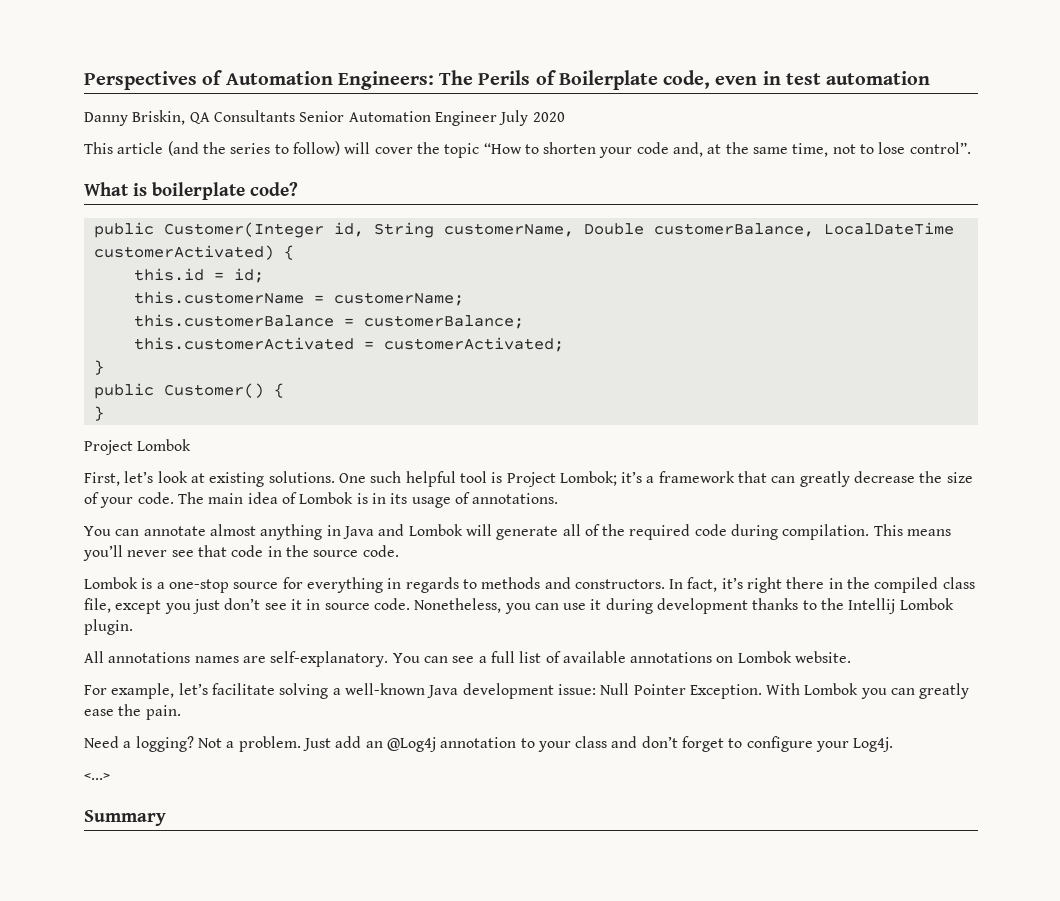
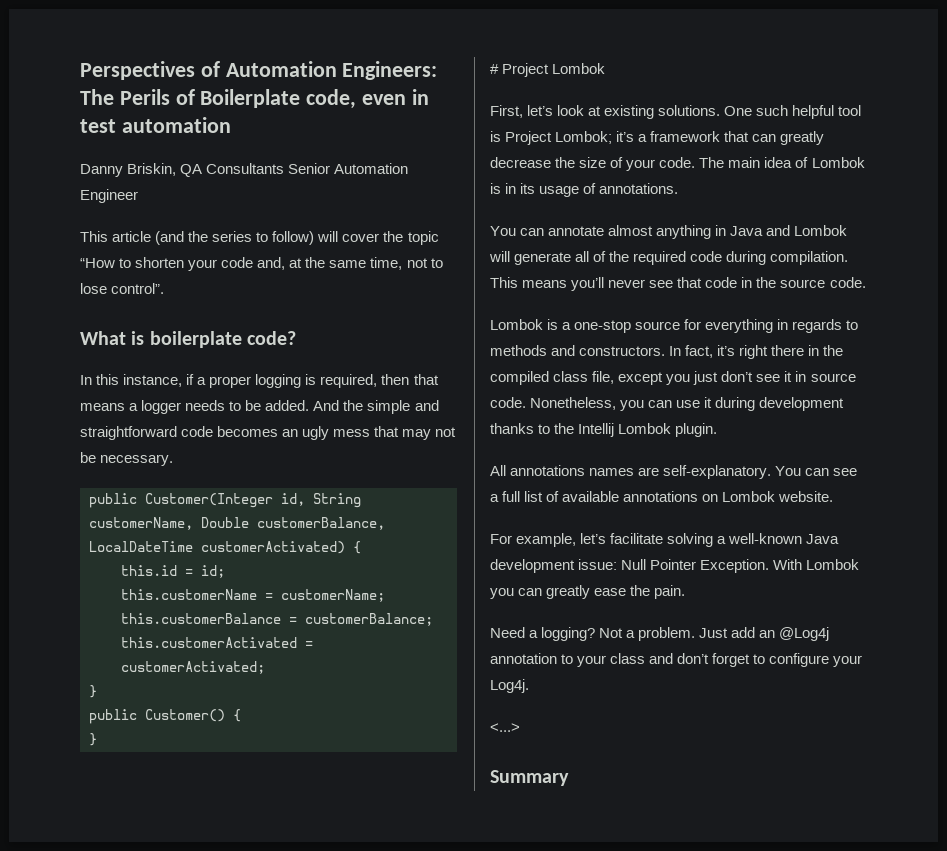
[499,110,565,126] July 2020 -> (138, 196) none
(298, 189) none -> [80,374,439,388] [80,400,439,414] [80,426,457,440] [80,452,174,466] // In this instance, if a proper logging is required, then that means a logger needs to be added. And the simple and straightforward code becomes an ugly mess that may not be necessary.
(104, 413) none -> [490,64,499,74] #

